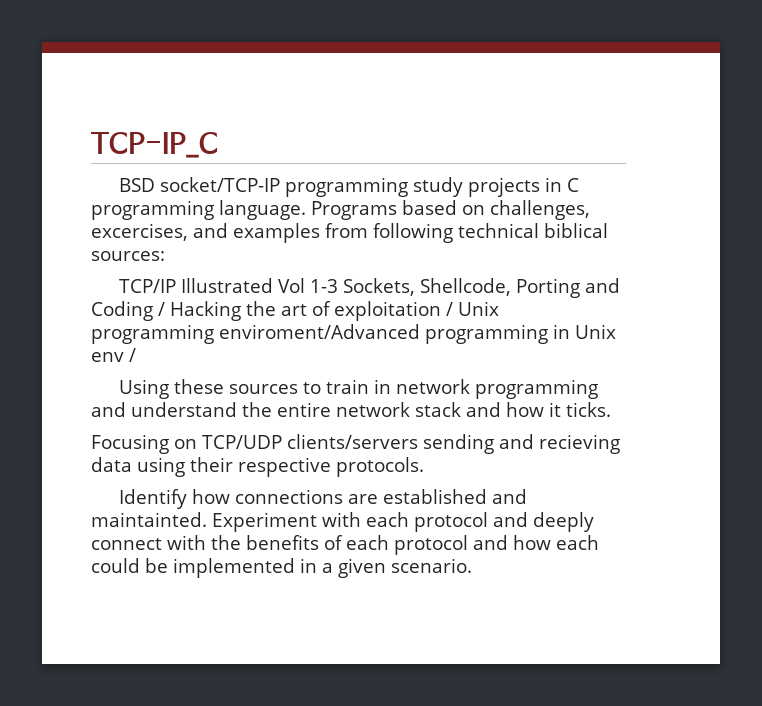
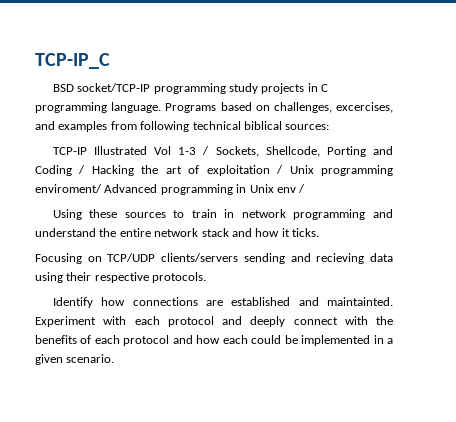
[119,279,177,293] TCP/IP -> [52,147,87,155] TCP-IP
(339, 286) none -> [202,146,210,155] /
[219,324,420,339] enviroment/Advanced -> [35,184,158,193] enviroment/ Advanced

